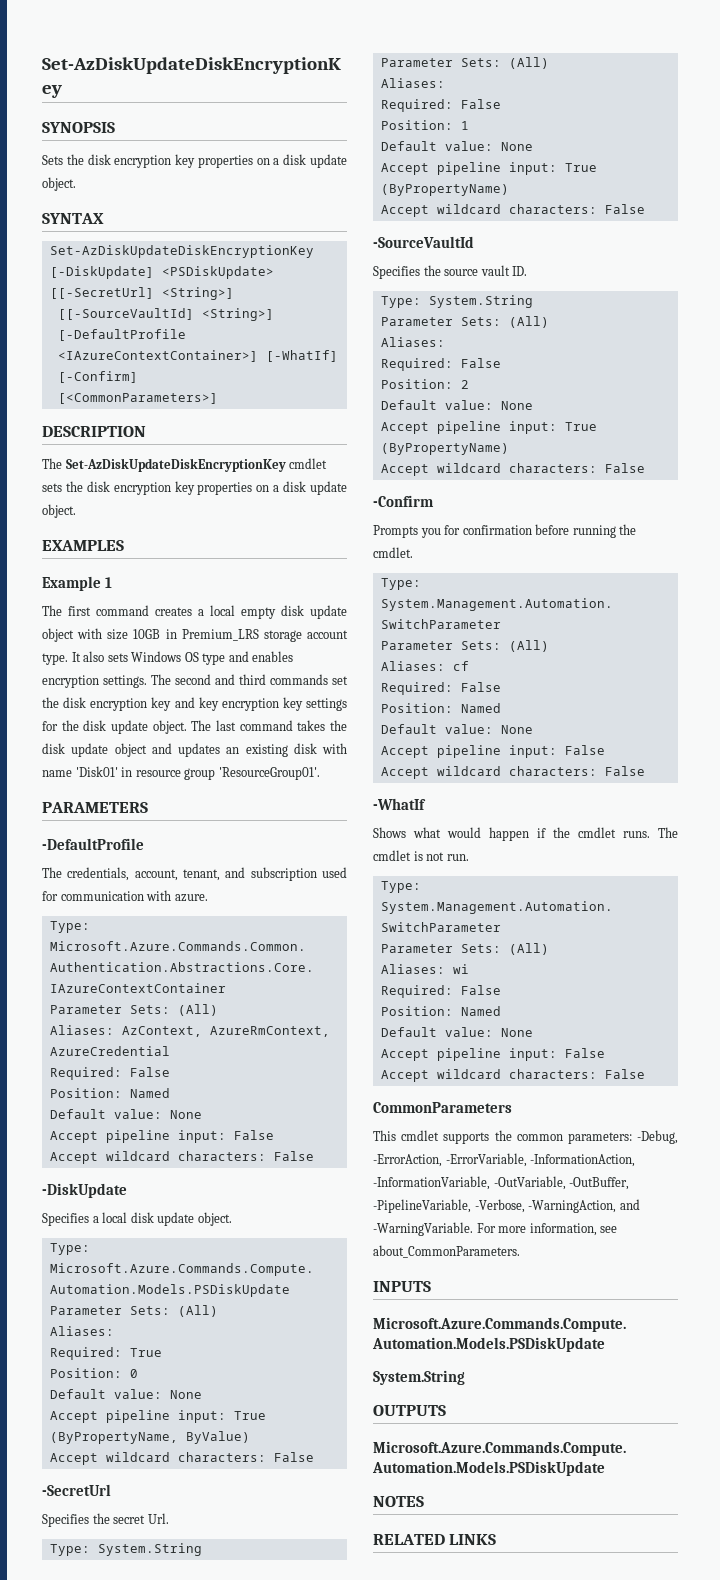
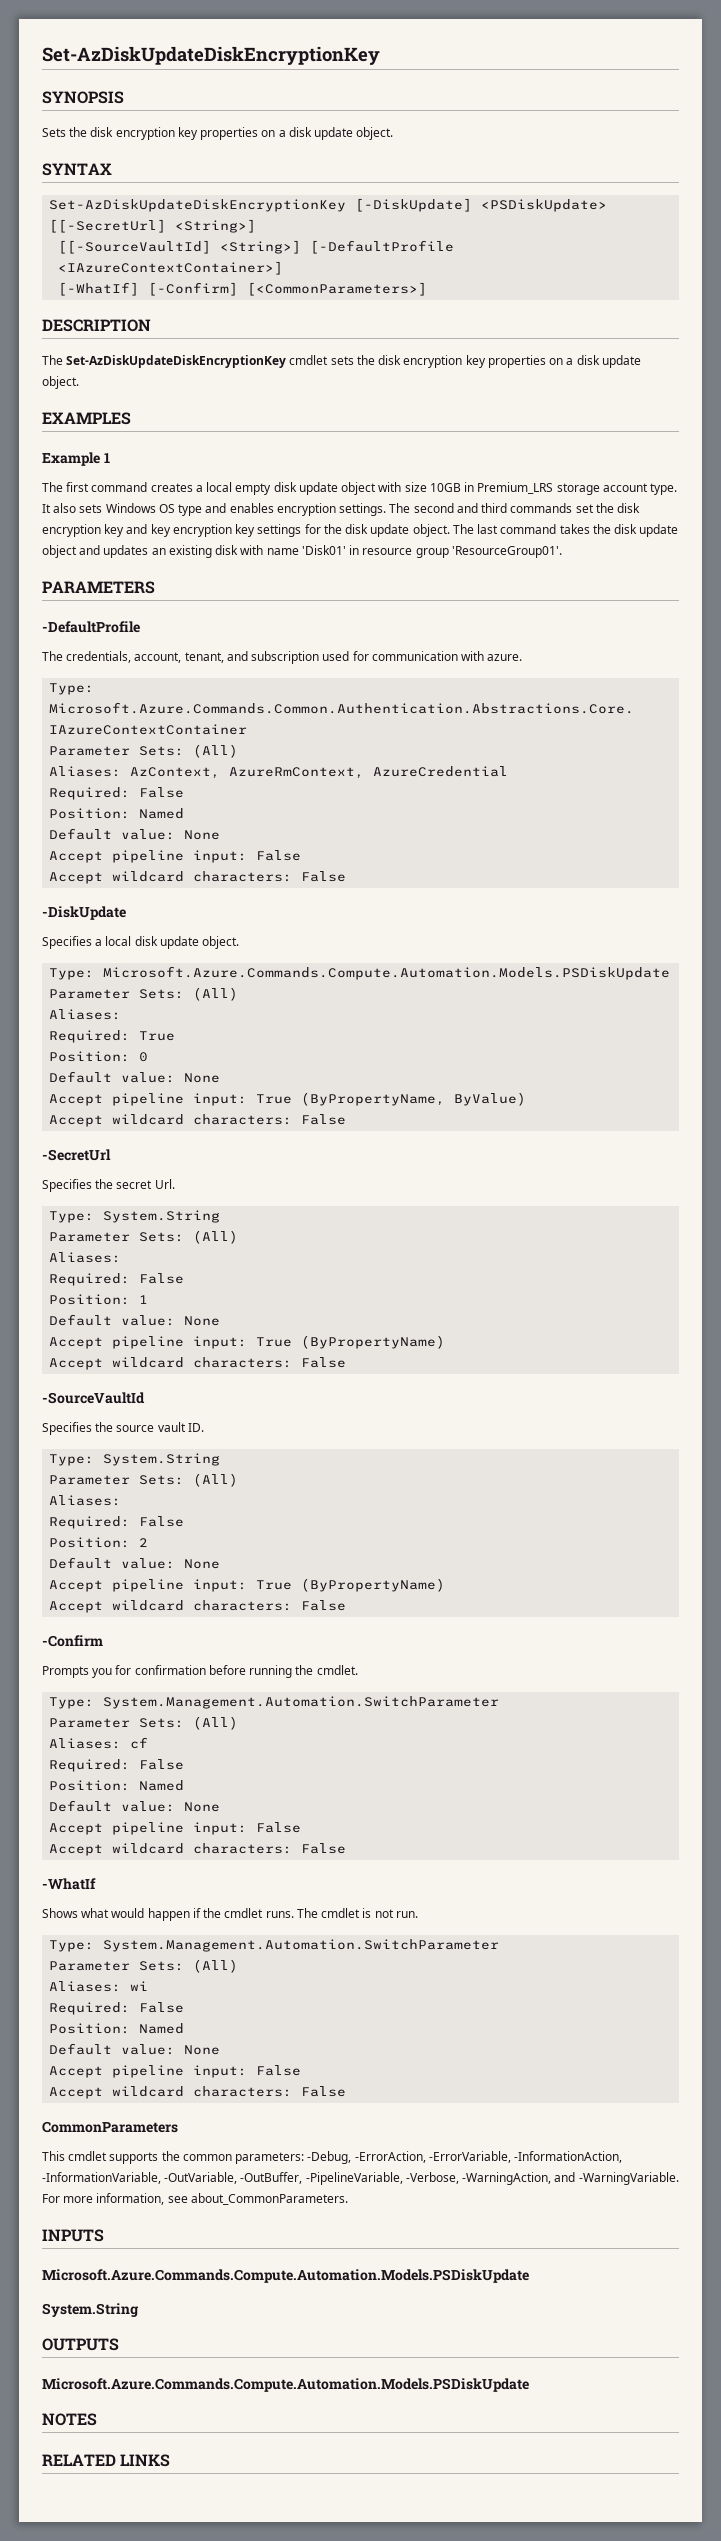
(258, 356) none -> (284, 268) //
(138, 377) // -> (239, 289) none

